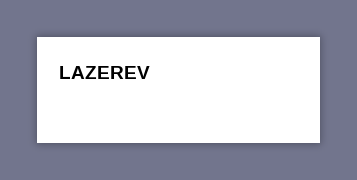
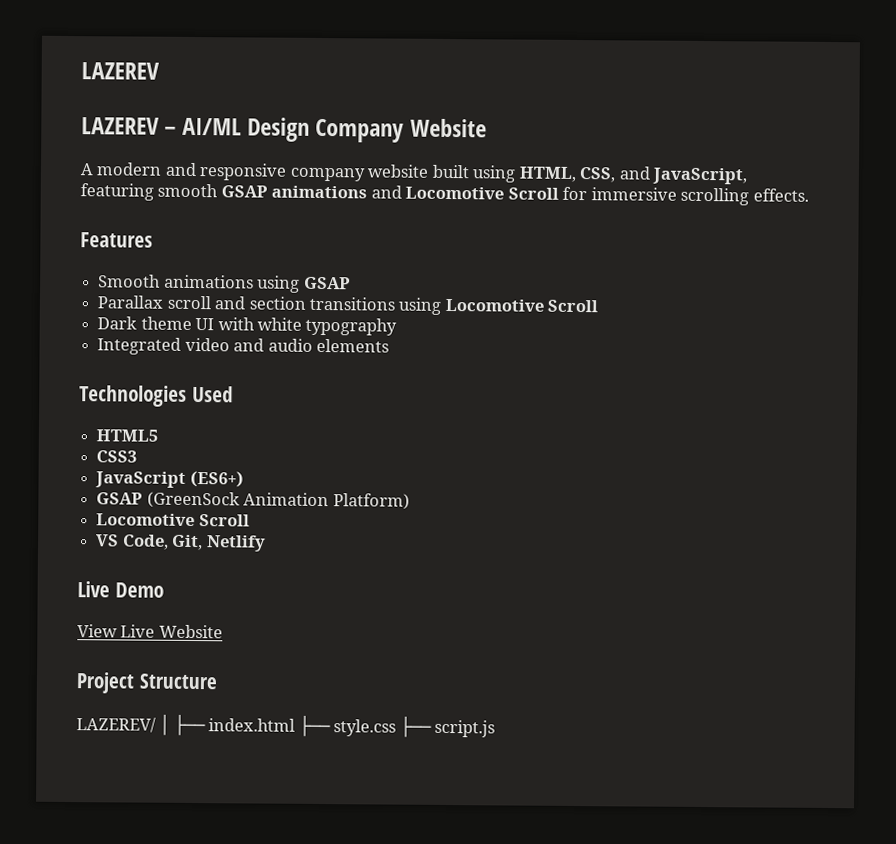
[59,66,150,79] LAZEREV -> [81,62,160,80] [81,117,487,143] [80,162,749,185] [80,183,809,206] [80,232,153,248] [98,274,351,293] [97,295,599,315] [97,316,398,336] [97,337,389,355] [79,385,233,407] [96,429,159,442] [96,450,138,463] [95,470,244,488] [96,491,410,510] [96,513,250,527] [96,534,266,552] [77,581,164,598] [77,624,223,639] [76,672,218,694] [76,714,496,738] LAZEREV // LAZEREV – AI/ML Design Company Website // A modern and responsive company website built using HTML, CSS, and JavaScript, featuring smooth GSAP animations and Locomotive Scroll for immersive scrolling effects. // Features // Smooth animations using GSAP // Parallax scroll and section transitions using Locomotive Scroll // Dark theme UI with white typography // Integrated video and audio elements // Technologies Used // HTML5 // CSS3 // JavaScript (ES6+) // GSAP (GreenSock Animation Platform) // Locomotive Scroll // VS Code, Git, Netlify // Live Demo // View Live Website // Project Structure // LAZEREV/ │ ├── index.html ├── style.css ├── script.js

